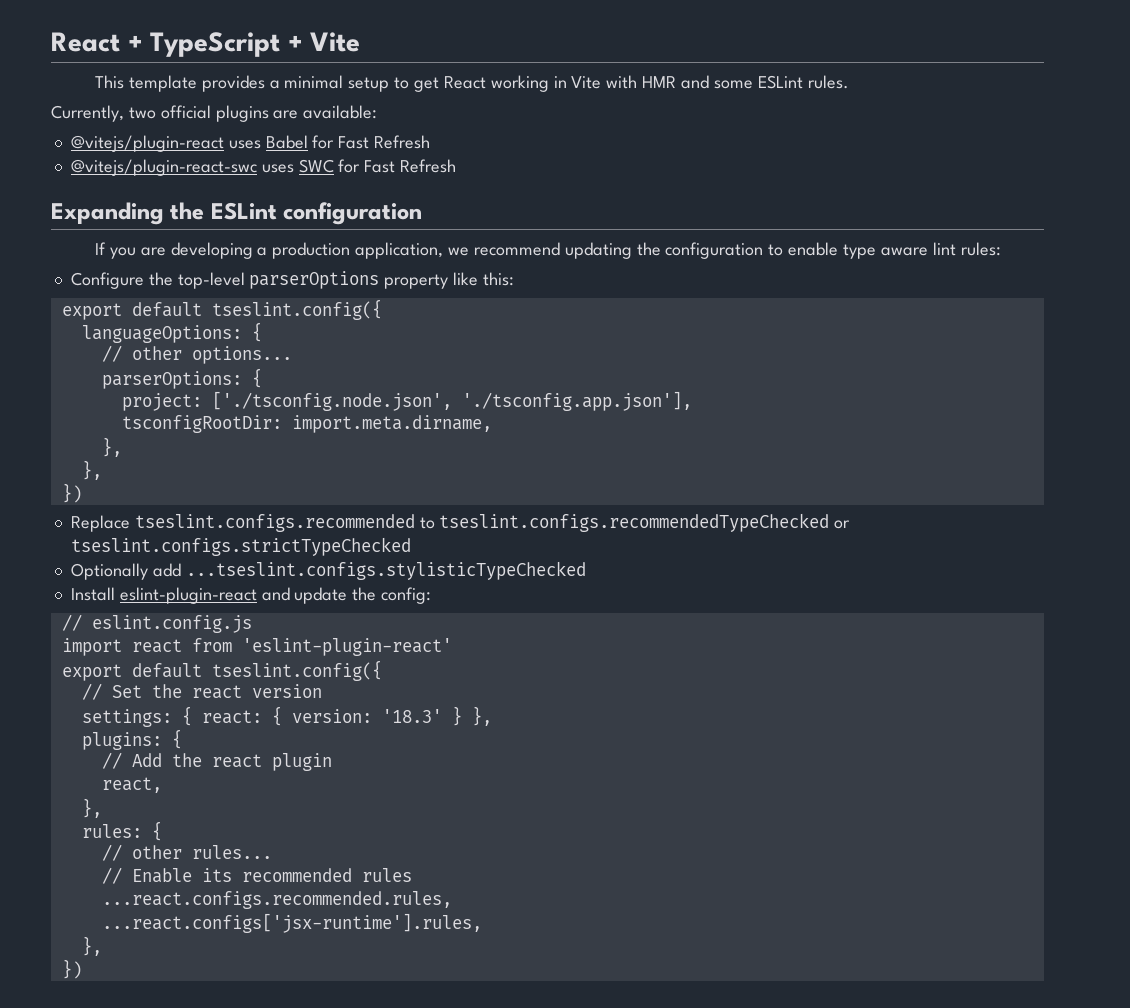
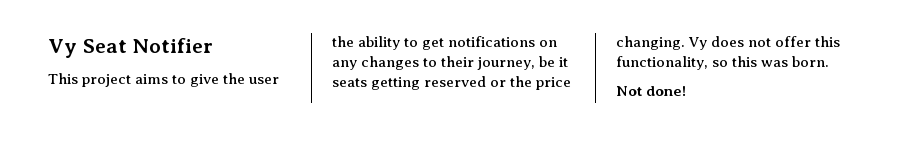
[51,32,361,57] [94,75,849,92] [51,105,378,122] [70,135,431,152] [70,159,457,176] [51,202,423,225] [94,242,1001,259] [70,271,514,289] [61,299,382,320] [81,322,262,343] [101,345,292,364] [101,368,262,389] [121,391,692,411] [121,415,492,433] [101,437,122,457] [81,460,102,480] [61,483,82,503] [70,513,851,532] [70,537,411,556] [70,561,586,580] [70,587,432,604] [61,614,252,633] [61,638,452,656] [61,660,382,681] [81,683,322,700] [81,706,492,727] [81,729,182,750] [101,752,332,771] [101,777,162,793] [81,798,102,818] [81,821,162,841] [101,844,272,861] [101,867,412,884] [101,891,452,909] [101,913,482,933] [81,936,102,956] [61,959,82,979] React + TypeScript + Vite // This template provides a minimal setup to get React working in Vite with HMR and some ESLint rules. // Currently, two official plugins are available: // @vitejs/plugin-react uses Babel for Fast Refresh // @vitejs/plugin-react-swc uses SWC for Fast Refresh // Expanding the ESLint configuration // If you are developing a production application, we recommend updating the configuration to enable type aware lint rules: // Configure the top-level parserOptions property like this: // export default tseslint.config({ // languageOptions: { // // other options... // parserOptions: { // project: ['./tsconfig.node.json', './tsconfig.app.json'], // tsconfigRootDir: import.meta.dirname, // }, // }, // }) // Replace tseslint.configs.recommended to tseslint.configs.recommendedTypeChecked or tseslint.configs.strictTypeChecked // Optionally add ...tseslint.configs.stylisticTypeChecked // Install eslint-plugin-react and update the config: // // eslint.config.js // import react from 'eslint-plugin-react' // export default tseslint.config({ // // Set the react version // settings: { react: { version: '18.3' } }, // plugins: { // // Add the react plugin // react, // }, // rules: { // // other rules... // // Enable its recommended rules // ...react.configs.recommended.rules, // ...react.configs['jsx-runtime'].rules, // }, // }) -> [48,38,214,58] [48,73,280,87] [332,36,558,50] [332,56,569,70] [332,76,572,90] [616,36,841,50] [616,56,830,70] [616,86,687,96] Vy Seat Notifier // This project aims to give the user the ability to get notifications on any changes to their journey, be it seats getting reserved or the price changing. Vy does not offer this functionality, so this was born. // Not done!

